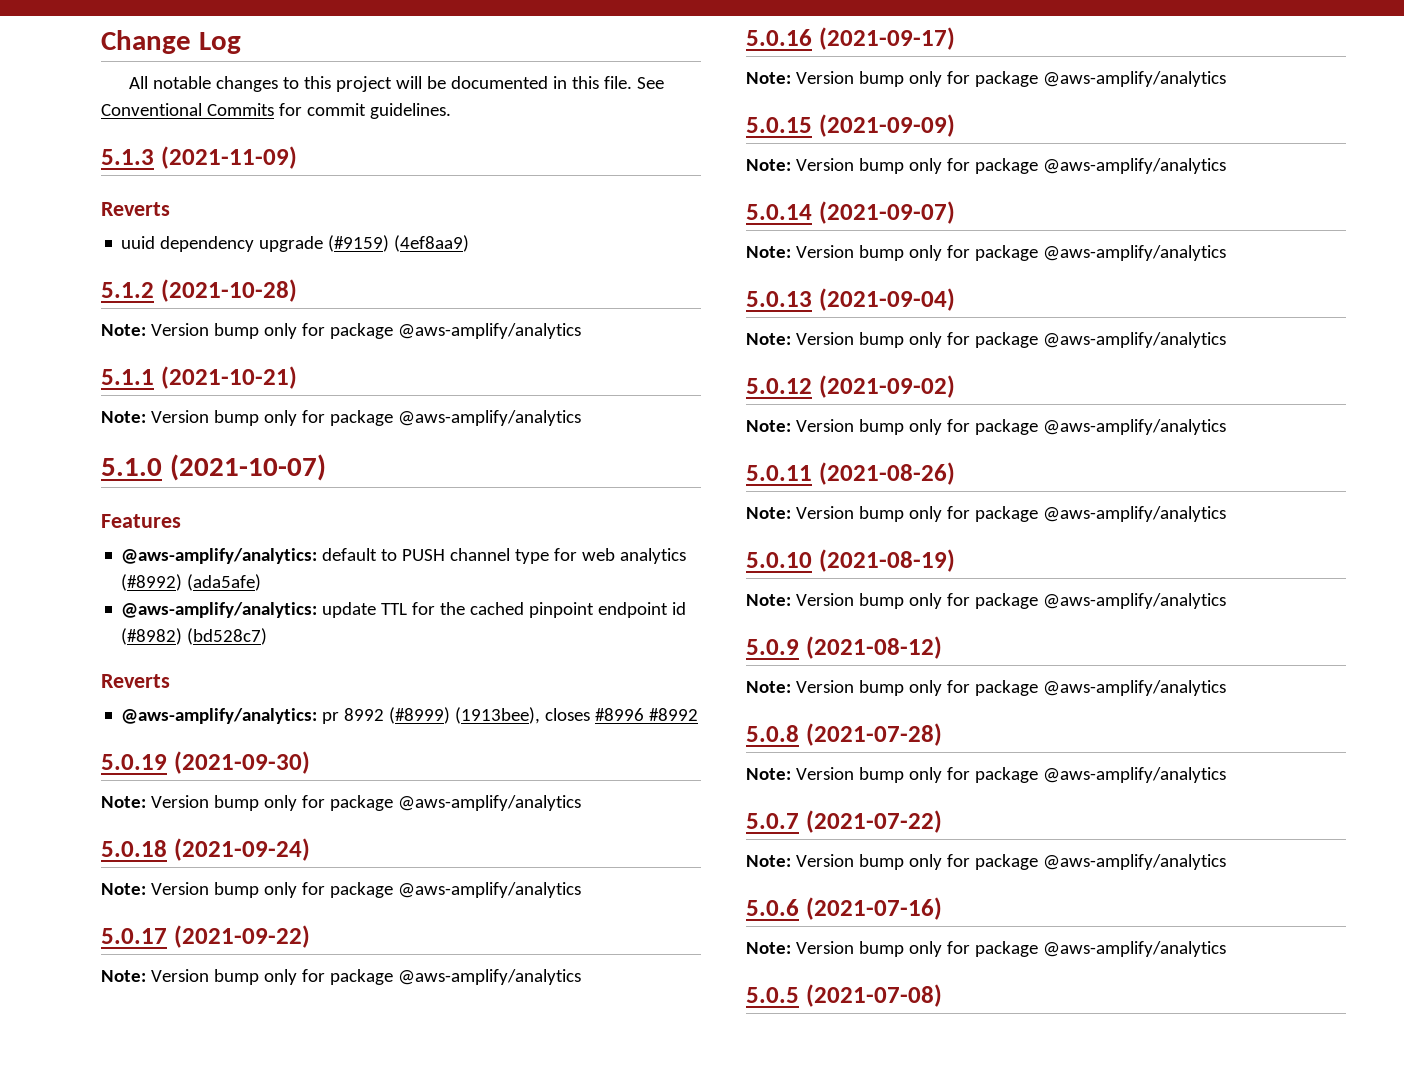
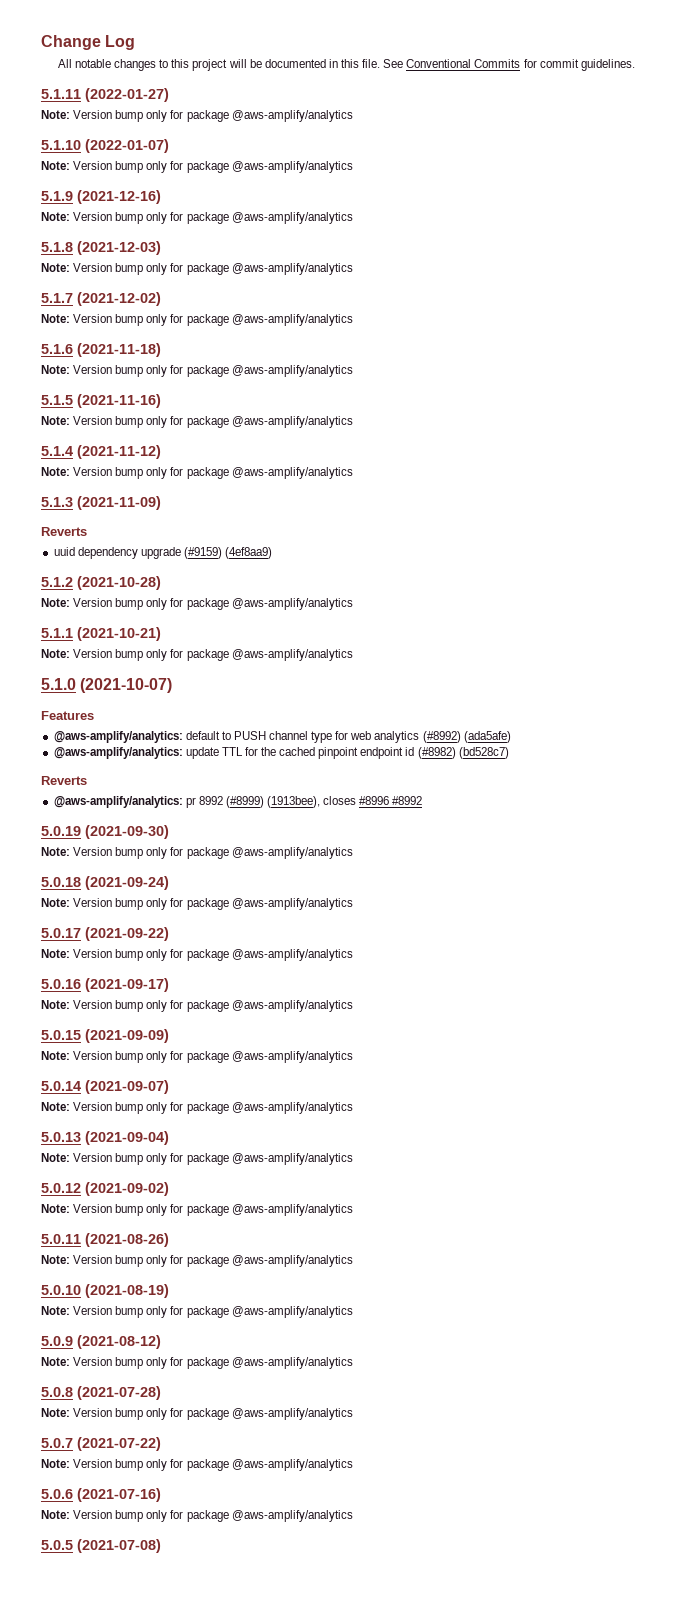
(451, 111) none -> [41,88,169,102] [41,110,353,122] [41,139,169,153] [41,161,353,173] [41,190,161,204] [41,212,353,224] [41,241,161,255] [41,263,353,275] [41,292,161,306] [41,314,353,326] [41,343,161,357] [41,365,353,377] [41,394,161,408] [41,416,353,428] [41,445,161,459] [41,467,353,479] // 5.1.11 (2022-01-27) // Note: Version bump only for package @aws-amplify/analytics // 5.1.10 (2022-01-07) // Note: Version bump only for package @aws-amplify/analytics // 5.1.9 (2021-12-16) // Note: Version bump only for package @aws-amplify/analytics // 5.1.8 (2021-12-03) // Note: Version bump only for package @aws-amplify/analytics // 5.1.7 (2021-12-02) // Note: Version bump only for package @aws-amplify/analytics // 5.1.6 (2021-11-18) // Note: Version bump only for package @aws-amplify/analytics // 5.1.5 (2021-11-16) // Note: Version bump only for package @aws-amplify/analytics // 5.1.4 (2021-11-12) // Note: Version bump only for package @aws-amplify/analytics

